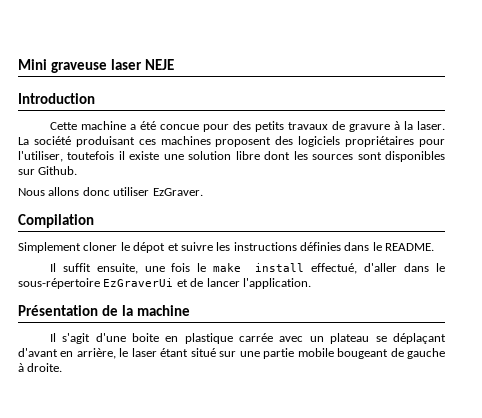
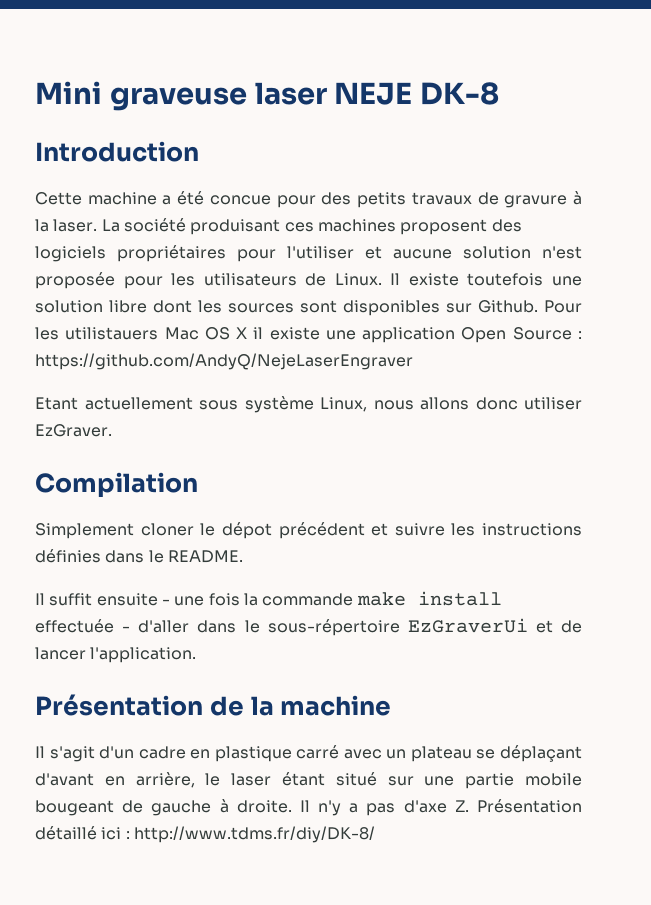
(175, 64) none -> [420,82,500,105] DK-8
[18,151,160,162] l'utiliser, toutefois il existe -> [287,246,582,259] [35,272,544,289] l'utiliser et aucune solution n'est proposée pour les utilisateurs de Linux. Il existe toutefois
[18,188,45,196] // Nous -> [544,300,582,313] [35,327,582,343] [35,353,413,370] [35,396,414,413] Pour les utilistauers Mac OS X il existe une application Open Source : https://github.com/AndyQ/NejeLaserEngraver // Etant actuellement sous système Linux, nous
(166, 247) none -> [278,522,365,539] précédent
[96,263,358,274] ensuite, une fois le make install effectué, -> [96,591,502,606] [35,619,131,633] ensuite - une fois la commande make install effectuée -
[95,333,159,342] d'une boite -> [99,746,186,759] d'un cadre
[239,333,274,342] carrée -> [296,745,340,759] carré
(63, 367) none -> [299,799,582,816] [35,826,375,843] Il n'y a pas d'axe Z. Présentation détaillé ici : http://www.tdms.fr/diy/DK-8/

